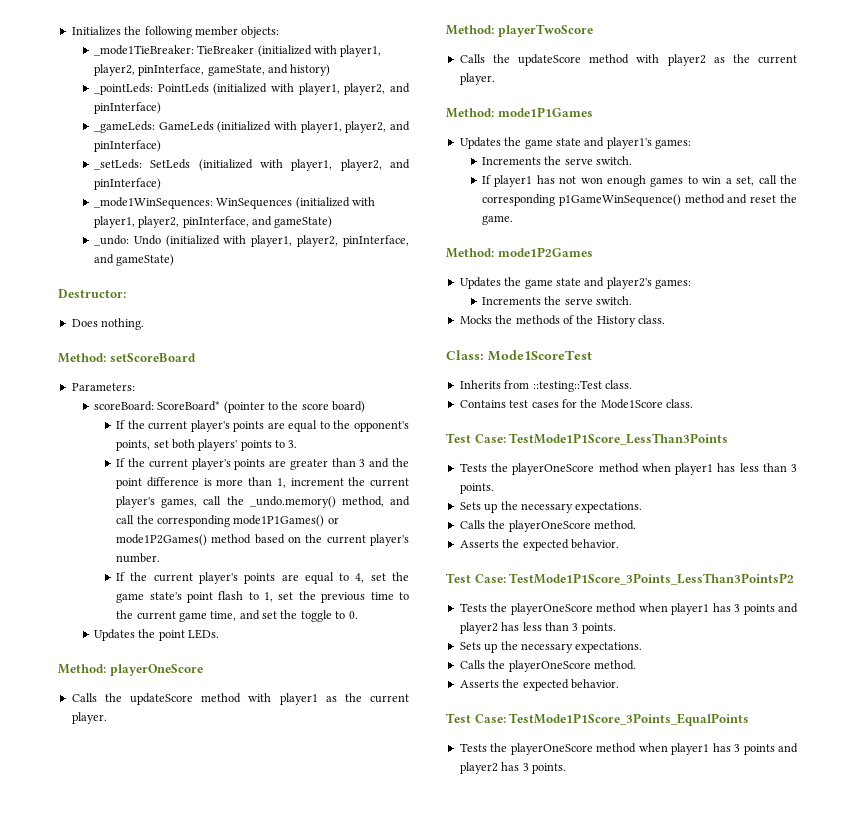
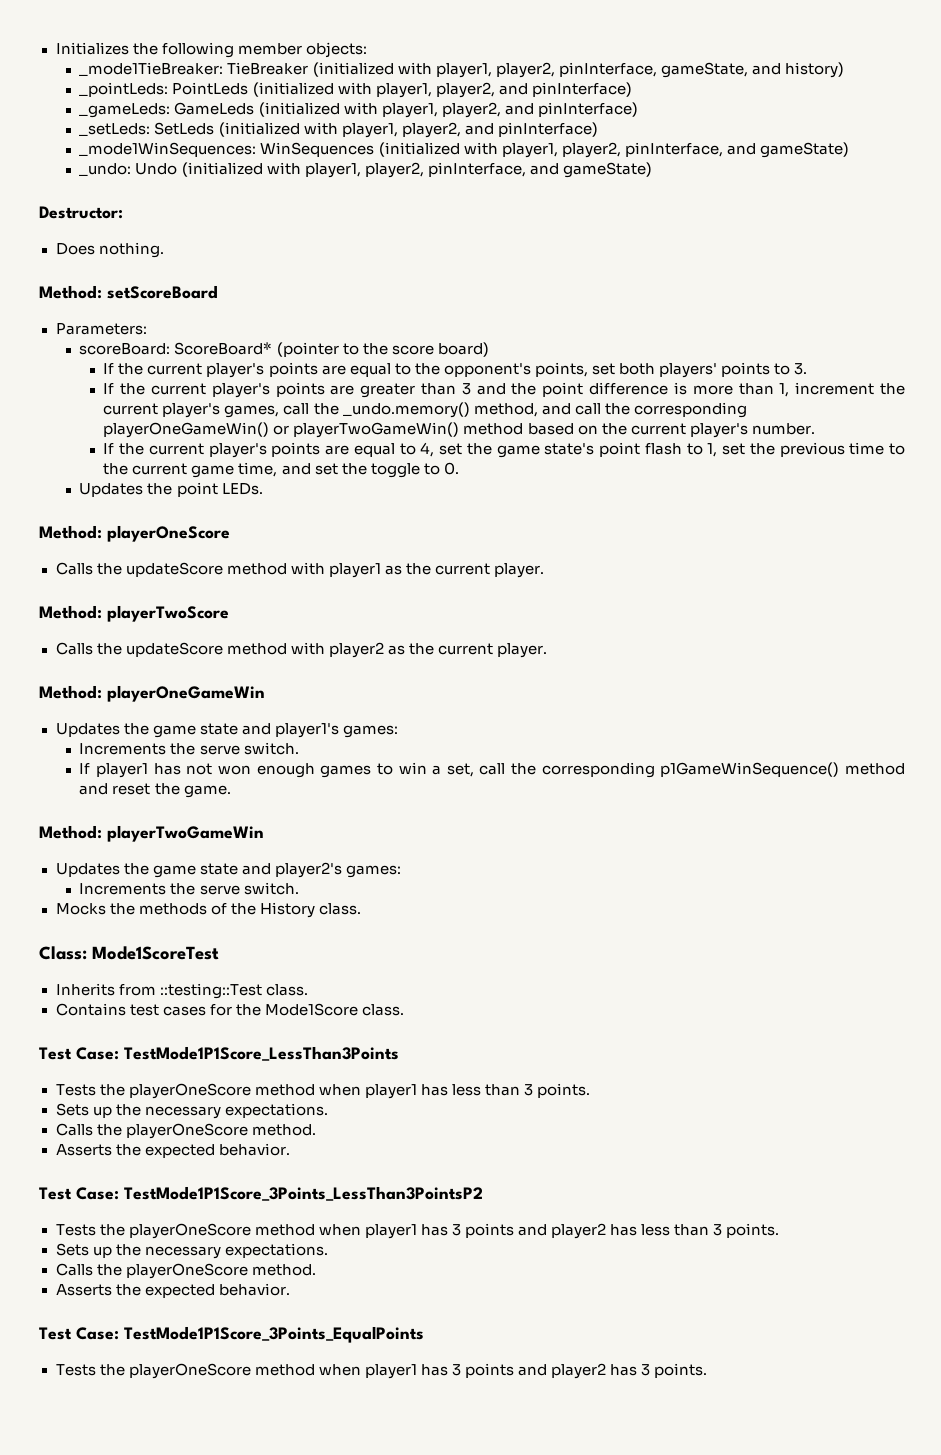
[233,515,339,527] [116,534,208,546] mode1P1Games() or mode1P2Games() -> [103,422,460,438] playerOneGameWin() or playerTwoGameWin()
[497,107,593,117] mode1P1Games -> [107,685,265,702] playerOneGameWin
[497,247,593,257] mode1P2Games -> [107,825,264,842] playerTwoGameWin

